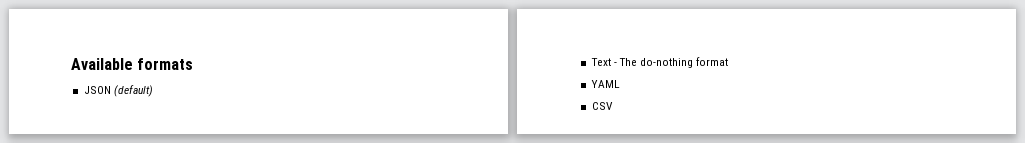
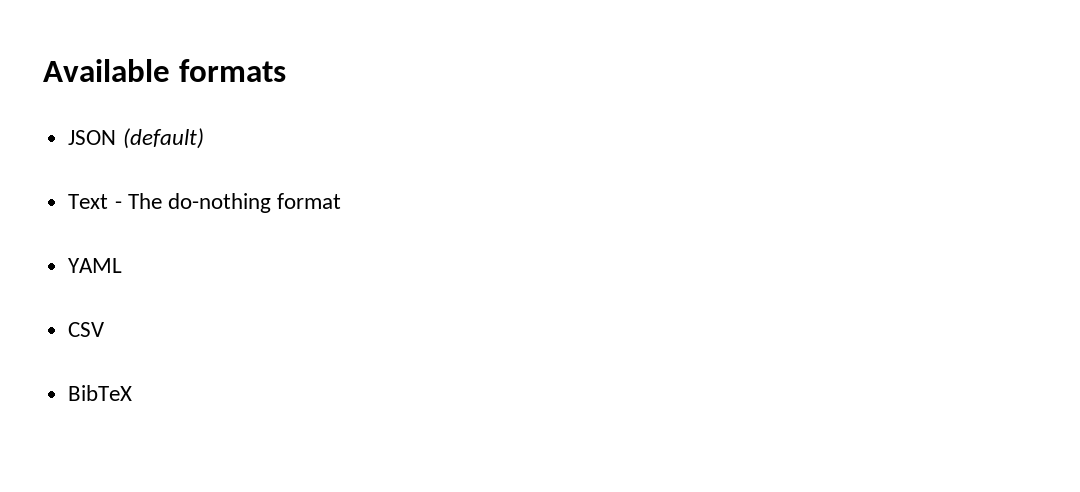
(613, 106) none -> [68,385,133,401] // BibTeX

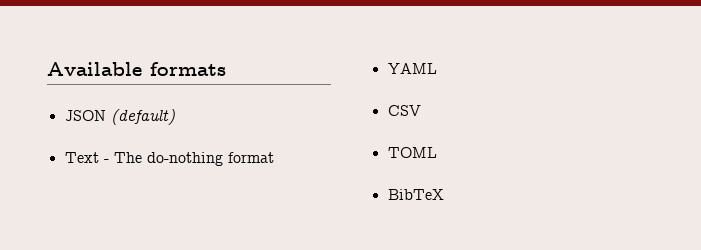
(105, 329) none -> [387,147,437,158] // TOML

